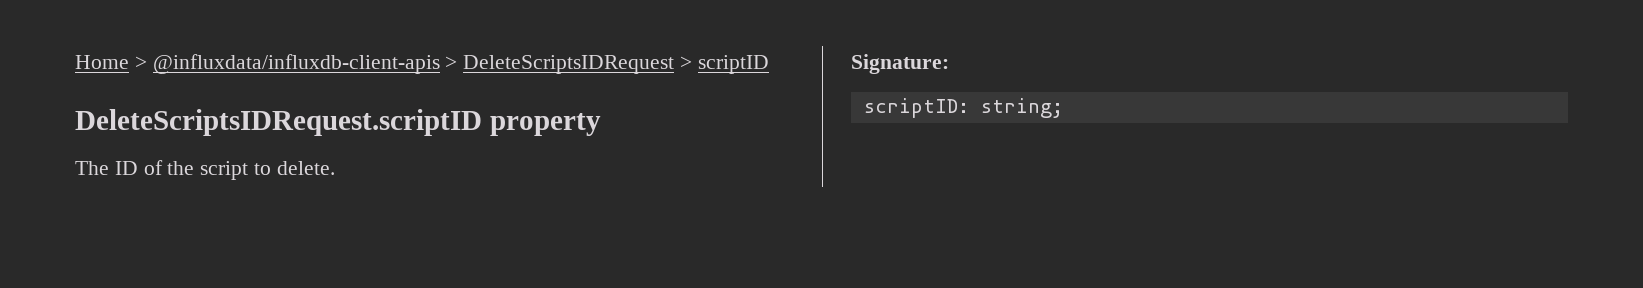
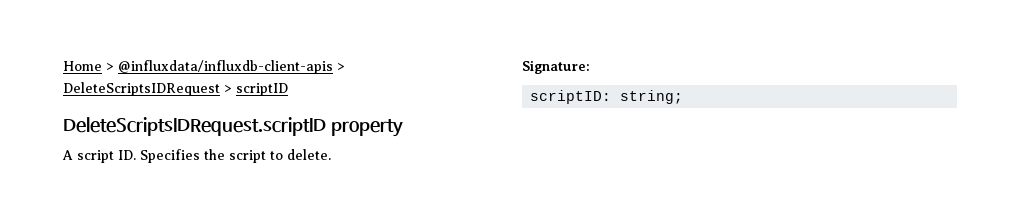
[75,160,163,175] The ID of -> [62,149,200,163] A script ID. Specifies

